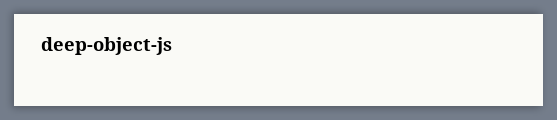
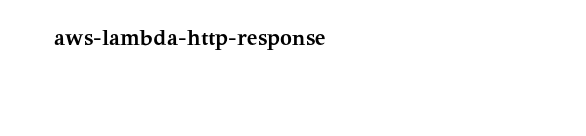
[41,37,172,55] deep-object-js -> [54,30,326,50] aws-lambda-http-response

